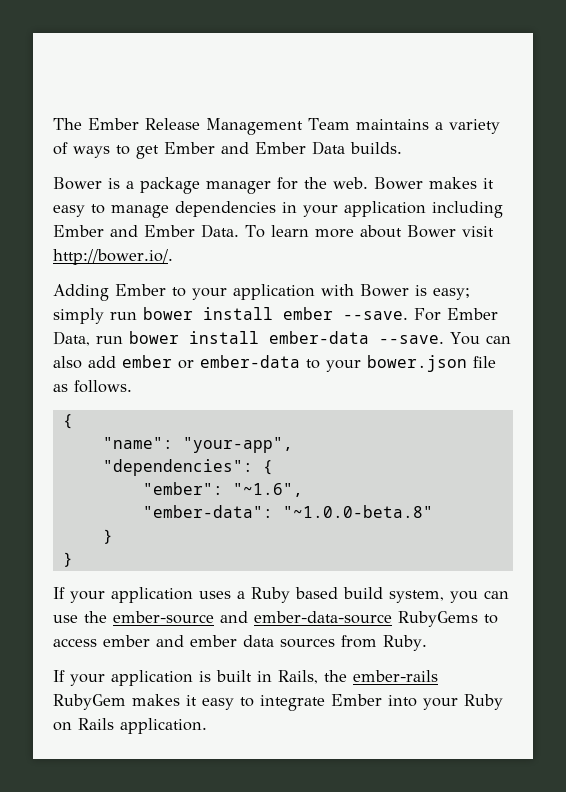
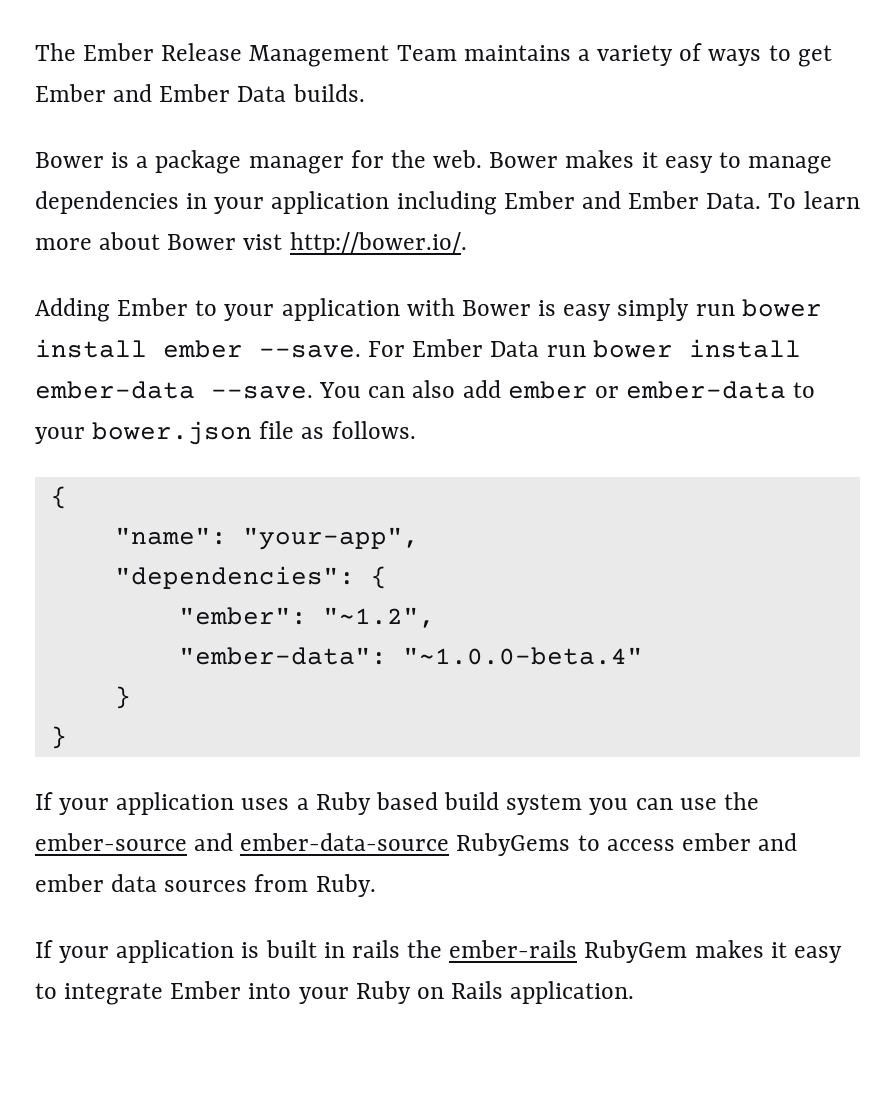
[461,226,494,237] visit -> [243,234,283,250] vist
[433,288,470,300] easy; -> [563,304,612,321] easy
[53,331,90,346] Data, -> [490,341,540,357] Data
[232,483,303,497] "~1.6", -> [322,607,435,628] "~1.2",
[282,505,433,518] "~1.0.0-beta.8" -> [402,647,643,665] "~1.0.0-beta.4"
[389,590,444,603] system, -> [506,794,583,815] system
[278,670,318,684] Rails, -> [351,940,400,958] rails

